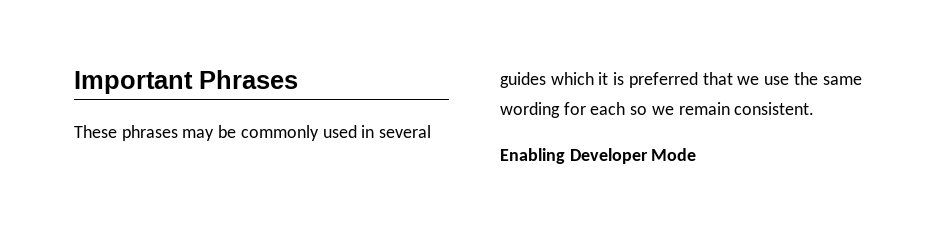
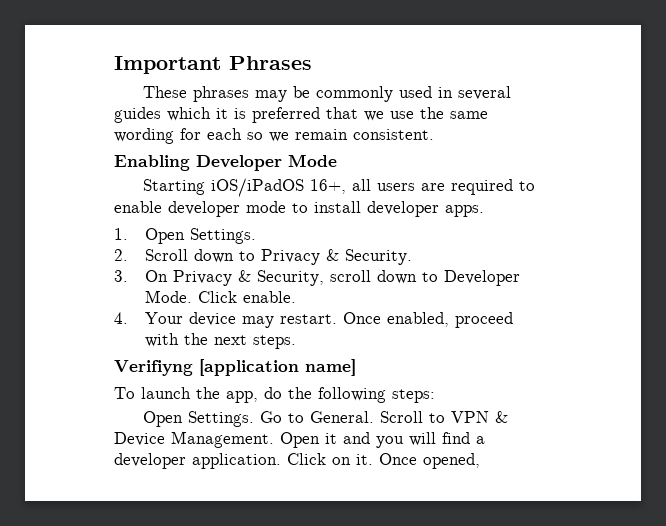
(697, 154) none -> [142,178,535,197] [114,201,484,217] [114,228,257,244] [114,249,413,265] [114,270,521,286] [145,290,297,303] [114,312,514,328] [145,333,297,349] [114,359,356,376] [114,387,435,403] [142,411,508,427] [114,431,485,448] [114,453,480,469] // Starting iOS/iPadOS 16+, all users are required to enable developer mode to install developer apps. // 1. Open Settings. // 2. Scroll down to Privacy & Security. // 3. On Privacy & Security, scroll down to Developer Mode. Click enable. // 4. Your device may restart. Once enabled, proceed with the next steps. // Verifiyng [application name] // To launch the app, do the following steps: // Open Settings. Go to General. Scroll to VPN & Device Management. Open it and you will find a developer application. Click on it. Once opened,

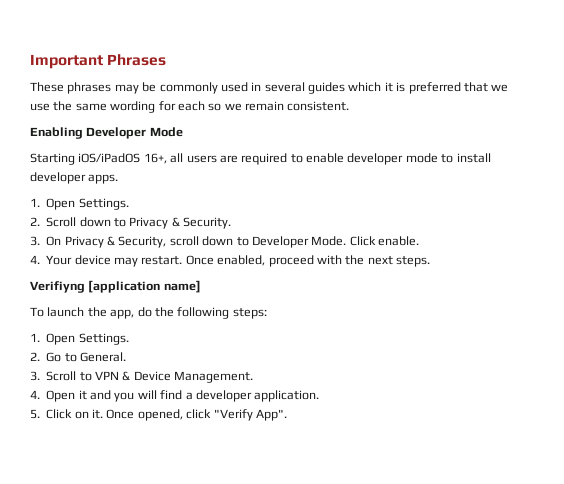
[142,411,254,427] Open Settings. -> [30,333,129,345] [30,352,40,361] 1. Open Settings. // 2.
(374, 417) none -> [30,371,40,381] // 3.
(274, 439) none -> [30,390,40,399] // 4.
(281, 461) none -> [30,409,40,419] // 5.
(480, 461) none -> [186,409,287,421] click "Verify App".

